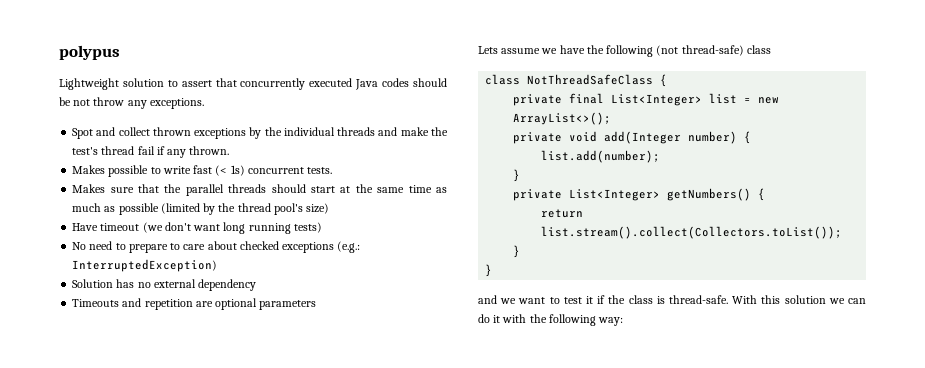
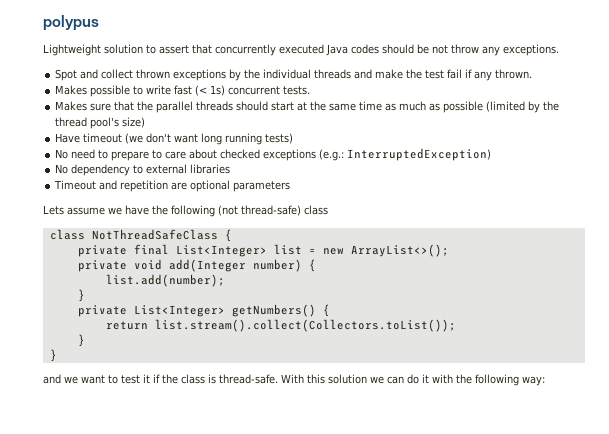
[72,146,135,155] test's thread -> [425,70,445,79] test
[72,279,257,291] [72,299,120,307] Solution has no external dependency // Timeouts -> [55,164,231,176] [54,180,97,190] No dependency to external libraries // Timeout

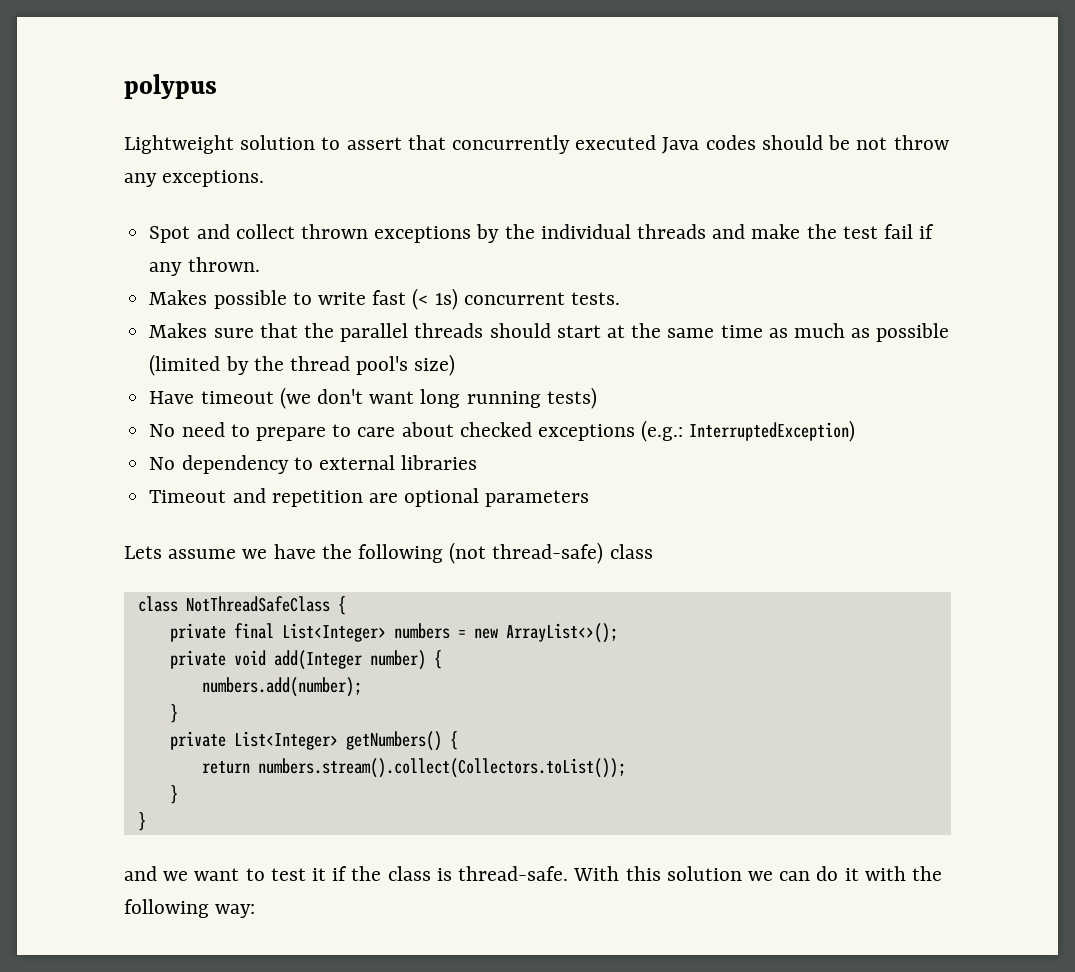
[273,244,302,255] list -> [393,623,450,639] numbers
[105,274,225,287] list.add(number); -> [201,677,362,697] numbers.add(number);
[154,319,456,332] list.stream().collect(Collectors.toList()); -> [257,758,626,778] numbers.stream().collect(Collectors.toList());

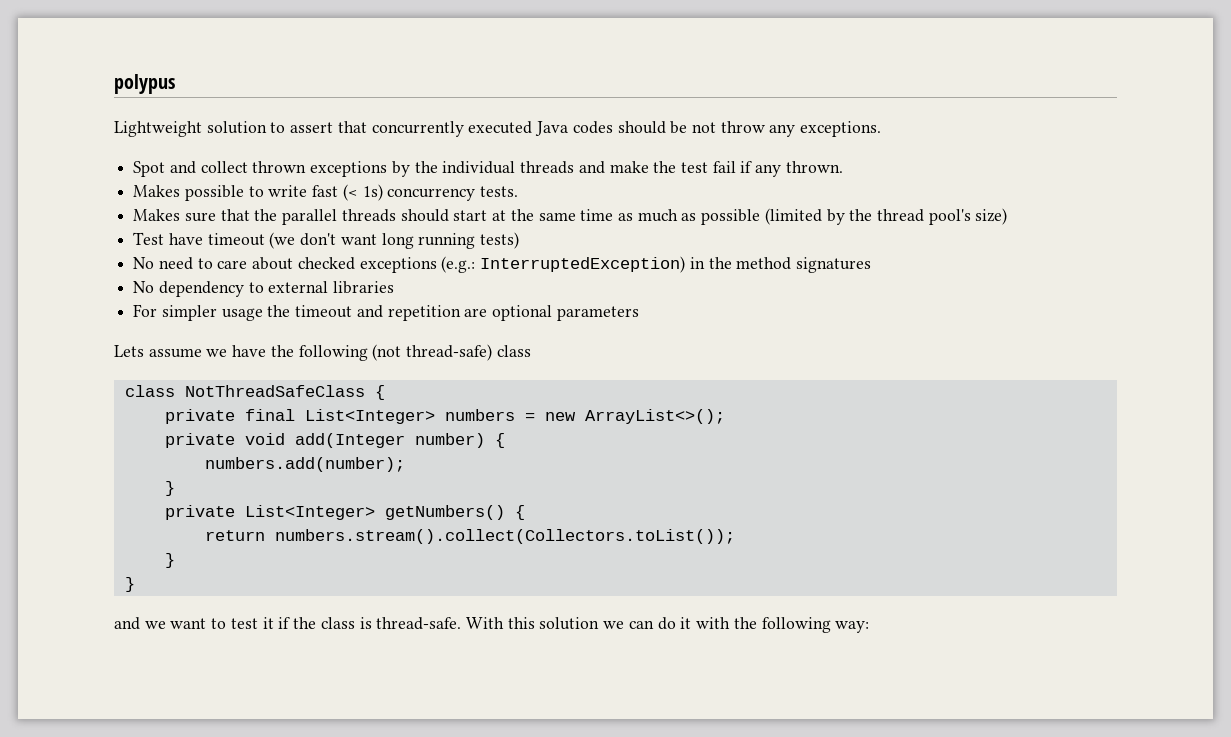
[463,292,565,305] concurrent -> [387,188,476,201] concurrency
[149,391,195,404] Have -> [133,232,203,245] Test have
[255,424,352,441] prepare to -> (213, 263) none
(856, 431) none -> [689,257,871,273] in the method signatures
[149,490,227,503] Timeout -> [133,304,353,321] For simpler usage the timeout

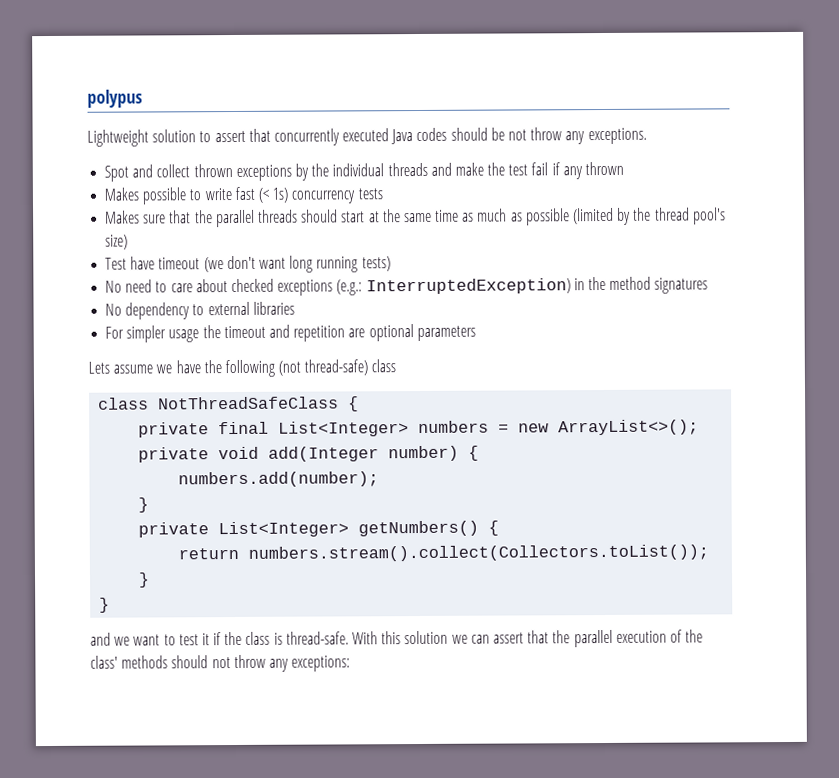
[785,161,843,173] thrown. -> [585,161,625,176] thrown
[480,186,519,197] tests. -> [357,188,383,200] tests
[657,617,870,633] do it with the following way: -> [492,629,704,648] [90,654,351,672] assert that the parallel execution of the class' methods should not throw any exceptions:

